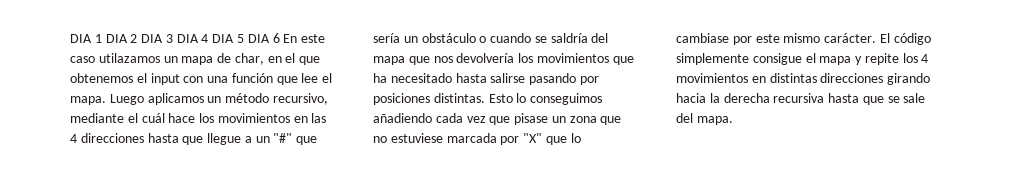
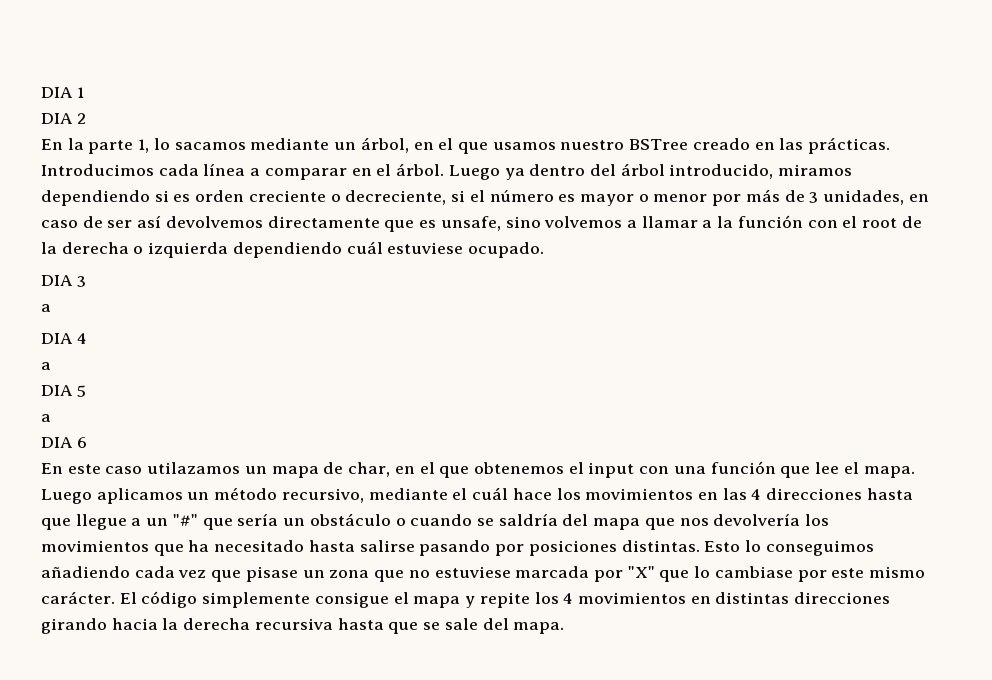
(102, 38) none -> (84, 92) //
(138, 38) none -> [41,137,891,154] [41,163,853,180] [41,189,929,206] [41,215,922,232] [41,241,545,258] // En la parte 1, lo sacamos mediante un árbol, en el que usamos nuestro BSTree creado en las prácticas. Introducimos cada línea a comparar en el árbol. Luego ya dentro del árbol introducido, miramos dependiendo si es orden creciente o decreciente, si el número es mayor o menor por más de 3 unidades, en caso de ser así devolvemos directamente que es unsafe, sino volvemos a llamar a la función con el root de la derecha o izquierda dependiendo cuál estuviese ocupado. //
(173, 38) none -> [41,304,51,312] // a //
(209, 38) none -> [41,362,51,370] // a //
(245, 38) none -> [41,414,51,422] // a //
(280, 38) none -> (87, 442) //

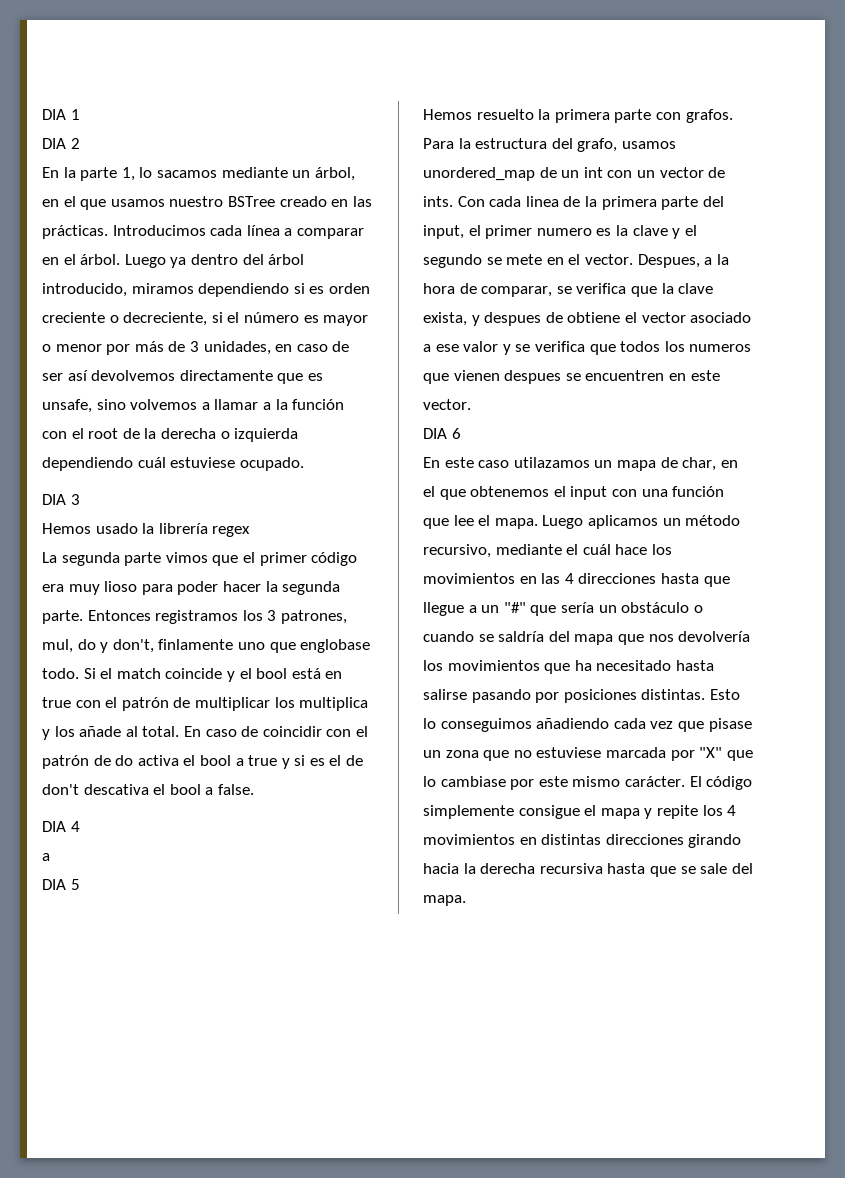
[41,304,51,312] a -> [42,523,251,537] [42,552,358,566] [42,581,341,595] [42,610,347,624] [42,639,371,653] [42,668,343,682] [42,697,369,711] [42,726,368,740] [42,755,364,769] [42,784,254,795] Hemos usado la librería regex // La segunda parte vimos que el primer código era muy lioso para poder hacer la segunda parte. Entonces registramos los 3 patrones, mul, do y don't, finlamente uno que englobase todo. Si el match coincide y el bool está en true con el patrón de multiplicar los multiplica y los añade al total. En caso de coincidir con el patrón de do activa el bool a true y si es el de don't descativa el bool a false.
[41,414,51,422] a -> [423,109,733,123] [423,138,676,152] [423,167,726,181] [423,196,724,210] [423,225,697,239] [423,254,729,268] [423,283,714,297] [423,312,752,326] [423,341,752,355] [423,370,720,384] [423,399,471,410] Hemos resuelto la primera parte con grafos. Para la estructura del grafo, usamos unordered_map de un int con un vector de ints. Con cada linea de la primera parte del input, el primer numero es la clave y el segundo se mete en el vector. Despues, a la hora de comparar, se verifica que la clave exista, y despues de obtiene el vector asociado a ese valor y se verifica que todos los numeros que vienen despues se encuentren en este vector.

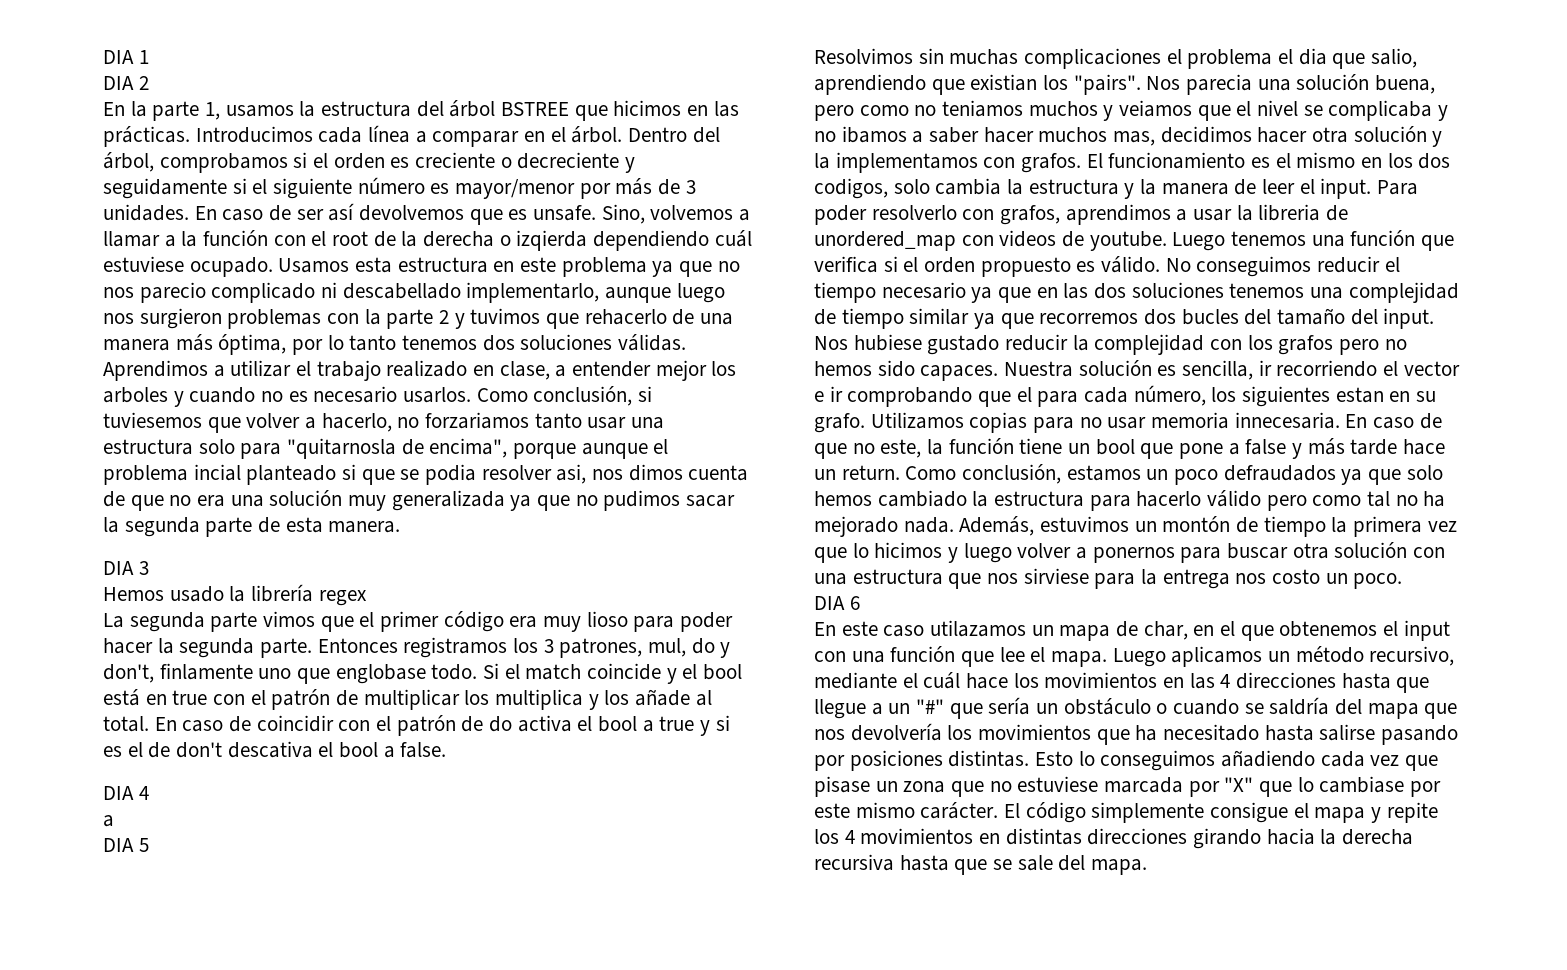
[139,167,355,181] [42,196,327,210] lo sacamos mediante un árbol, en el que usamos nuestro BSTree creado -> [225,100,682,121] usamos la estructura del árbol BSTREE que hicimos
[124,254,305,268] [42,283,370,297] [42,312,240,326] Luego ya dentro del árbol introducido, miramos dependiendo si es orden creciente o decreciente, si el -> [628,127,720,143] [103,152,636,173] [103,178,353,199] Dentro del árbol, comprobamos si el orden es creciente o decreciente y seguidamente si el siguiente
[323,315,369,326] [42,344,102,352] mayor o menor -> [455,179,576,199] mayor/menor
[203,341,293,355] unidades, en -> [103,204,217,221] unidades. En
[179,370,273,381] directamente -> (465, 213) none
[42,399,126,413] unsafe, sino -> [533,204,645,224] unsafe. Sino,
[234,428,299,442] izquierda -> [516,230,588,251] izqierda
(304, 464) none -> [278,257,740,277] [103,282,725,303] [103,308,734,329] [103,334,687,355] [103,360,737,381] [103,386,653,407] [103,412,665,433] [103,438,669,459] [103,464,749,485] [103,490,736,511] [103,517,401,537] Usamos esta estructura en este problema ya que no nos parecio complicado ni descabellado implementarlo, aunque luego nos surgieron problemas con la parte 2 y tuvimos que rehacerlo de una manera más óptima, por lo tanto tenemos dos soluciones válidas. Aprendimos a utilizar el trabajo realizado en clase, a entender mejor los arboles y cuando no es necesario usarlos. Como conclusión, si tuviesemos que volver a hacerlo, no forzariamos tanto usar una estructura solo para "quitarnosla de encima", porque aunque el problema incial planteado si que se podia resolver asi, nos dimos cuenta de que no era una solución muy generalizada ya que no pudimos sacar la segunda parte de esta manera.
[423,109,733,123] [423,138,676,152] [423,167,726,181] [423,196,724,210] [423,225,697,239] [423,254,729,268] [423,283,714,297] [423,312,752,326] [423,341,752,355] [423,370,720,384] [423,399,471,410] Hemos resuelto la primera parte con grafos. Para la estructura del grafo, usamos unordered_map de un int con un vector de ints. Con cada linea de la primera parte del input, el primer numero es la clave y el segundo se mete en el vector. Despues, a la hora de comparar, se verifica que la clave exista, y despues de obtiene el vector asociado a ese valor y se verifica que todos los numeros que vienen despues se encuentren en este vector. -> [814,48,1418,69] [814,74,1436,95] [814,100,1449,121] [814,126,1443,147] [814,152,1451,173] [814,178,1419,199] [814,204,1349,225] [814,230,1455,251] [814,256,1400,277] [814,282,1459,303] [814,308,1435,329] [814,334,1407,355] [814,360,1460,381] [814,385,1437,407] [814,412,1442,433] [814,438,1446,459] [814,464,1443,485] [814,490,1446,511] [814,516,1457,537] [814,542,1446,563] [814,568,1403,589] Resolvimos sin muchas complicaciones el problema el dia que salio, aprendiendo que existian los "pairs". Nos parecia una solución buena, pero como no teniamos muchos y veiamos que el nivel se complicaba y no ibamos a saber hacer muchos mas, decidimos hacer otra solución y la implementamos con grafos. El funcionamiento es el mismo en los dos codigos, solo cambia la estructura y la manera de leer el input. Para poder resolverlo con grafos, aprendimos a usar la libreria de unordered_map con videos de youtube. Luego tenemos una función que verifica si el orden propuesto es válido. No conseguimos reducir el tiempo necesario ya que en las dos soluciones tenemos una complejidad de tiempo similar ya que recorremos dos bucles del tamaño del input. Nos hubiese gustado reducir la complejidad con los grafos pero no hemos sido capaces. Nuestra solución es sencilla, ir recorriendo el vector e ir comprobando que el para cada número, los siguientes estan en su grafo. Utilizamos copias para no usar memoria innecesaria. En caso de que no este, la función tiene un bool que pone a false y más tarde hace un return. Como conclusión, estamos un poco defraudados ya que solo hemos cambiado la estructura para hacerlo válido pero como tal no ha mejorado nada. Además, estuvimos un montón de tiempo la primera vez que lo hicimos y luego volver a ponernos para buscar otra solución con una estructura que nos sirviese para la entrega nos costo un poco.

